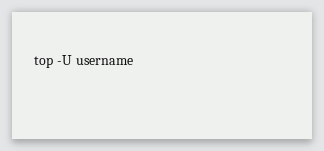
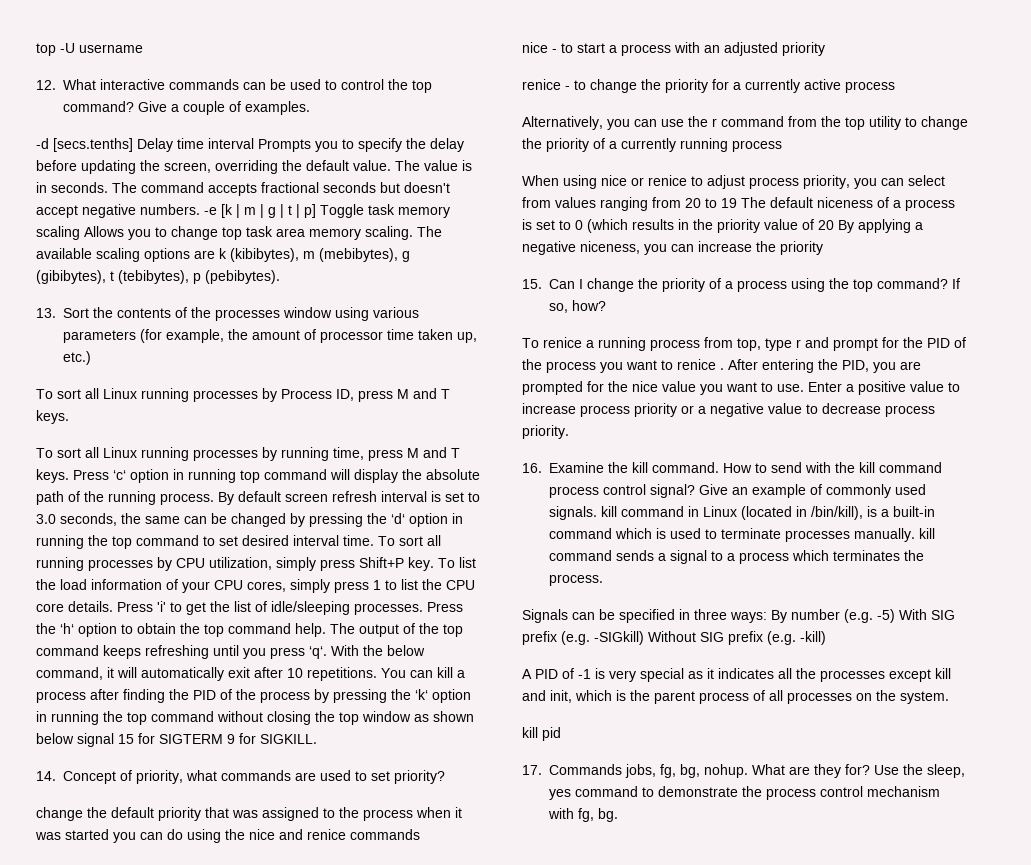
(133, 61) none -> [36,79,432,93] [63,101,310,115] [36,138,464,152] [36,160,472,174] [36,182,450,196] [36,204,450,218] [36,226,442,240] [36,248,410,262] [36,270,280,284] [36,307,419,321] [63,329,477,343] [63,351,91,365] [36,388,450,402] [36,410,69,424] [36,447,460,461] [36,469,480,483] [36,491,480,505] [36,513,463,527] [36,535,441,549] [36,557,476,571] [36,579,475,593] [36,601,463,615] [36,623,463,637] [36,645,425,659] [36,667,465,681] [36,689,471,703] [36,711,474,725] [36,733,317,747] [36,770,445,784] [36,807,462,821] [35,829,420,843] [522,42,825,56] [522,79,895,93] [522,116,968,130] [522,138,782,152] [522,175,945,189] [522,197,955,211] [522,219,923,233] [522,241,823,255] [522,278,960,292] [549,300,606,313] [522,337,966,351] [522,359,921,373] [522,381,960,395] [522,403,935,417] [522,425,569,439] [522,462,942,473] [549,484,926,498] [549,506,935,520] [549,528,935,542] [549,550,924,564] [549,574,603,586] [522,609,955,623] [522,631,826,645] [522,668,951,682] [522,690,949,704] [522,727,561,741] [522,764,965,778] [549,786,940,800] [548,808,618,822] // 12. What interactive commands can be used to control the top command? Give a couple of examples. // -d [secs.tenths] Delay time interval Prompts you to specify the delay before updating the screen, overriding the default value. The value is in seconds. The command accepts fractional seconds but doesn't accept negative numbers. -e [k | m | g | t | p] Toggle task memory scaling Allows you to change top task area memory scaling. The available scaling options are k (kibibytes), m (mebibytes), g (gibibytes), t (tebibytes), p (pebibytes). // 13. Sort the contents of the processes window using various parameters (for example, the amount of processor time taken up, etc.) // To sort all Linux running processes by Process ID, press M and T keys. // To sort all Linux running processes by running time, press M and T keys. Press ‘c‘ option in running top command will display the absolute path of the running process. By default screen refresh interval is set to 3.0 seconds, the same can be changed by pressing the ‘d‘ option in running the top command to set desired interval time. To sort all running processes by CPU utilization, simply press Shift+P key. To list the load information of your CPU cores, simply press 1 to list the CPU core details. Press 'i' to get the list of idle/sleeping processes. Press the ‘h‘ option to obtain the top command help. The output of the top command keeps refreshing until you press ‘q‘. With the below command, it will automatically exit after 10 repetitions. You can kill a process after finding the PID of the process by pressing the ‘k‘ option in running the top command without closing the top window as shown below signal 15 for SIGTERM 9 for SIGKILL. // 14. Concept of priority, what commands are used to set priority? // change the default priority that was assigned to the process when it was started you can do using the nice and renice commands // nice - to start a process with an adjusted priority // renice - to change the priority for a currently active process // Alternatively, you can use the r command from the top utility to change the priority of a currently running process // When using nice or renice to adjust process priority, you can select from values ranging from 20 to 19 The default niceness of a process is set to 0 (which results in the priority value of 20 By applying a negative niceness, you can increase the priority // 15. Can I change the priority of a process using the top command? If so, how? // To renice a running process from top, type r and prompt for the PID of the process you want to renice . After entering the PID, you are prompted for the nice value you want to use. Enter a positive value to increase process priority or a negative value to decrease process priority. // 16. Examine the kill command. How to send with the kill command process control signal? Give an example of commonly used signals. kill command in Linux (located in /bin/kill), is a built-in command which is used to terminate processes manually. kill command sends a signal to a process which terminates the process. // Signals can be specified in three ways: By number (e.g. -5) With SIG prefix (e.g. -SIGkill) Without SIG prefix (e.g. -kill) // A PID of -1 is very special as it indicates all the processes except kill and init, which is the parent process of all processes on the system. // kill pid // 17. Commands jobs, fg, bg, nohup. What are they for? Use the sleep, yes command to demonstrate the process control mechanism with fg, bg.

